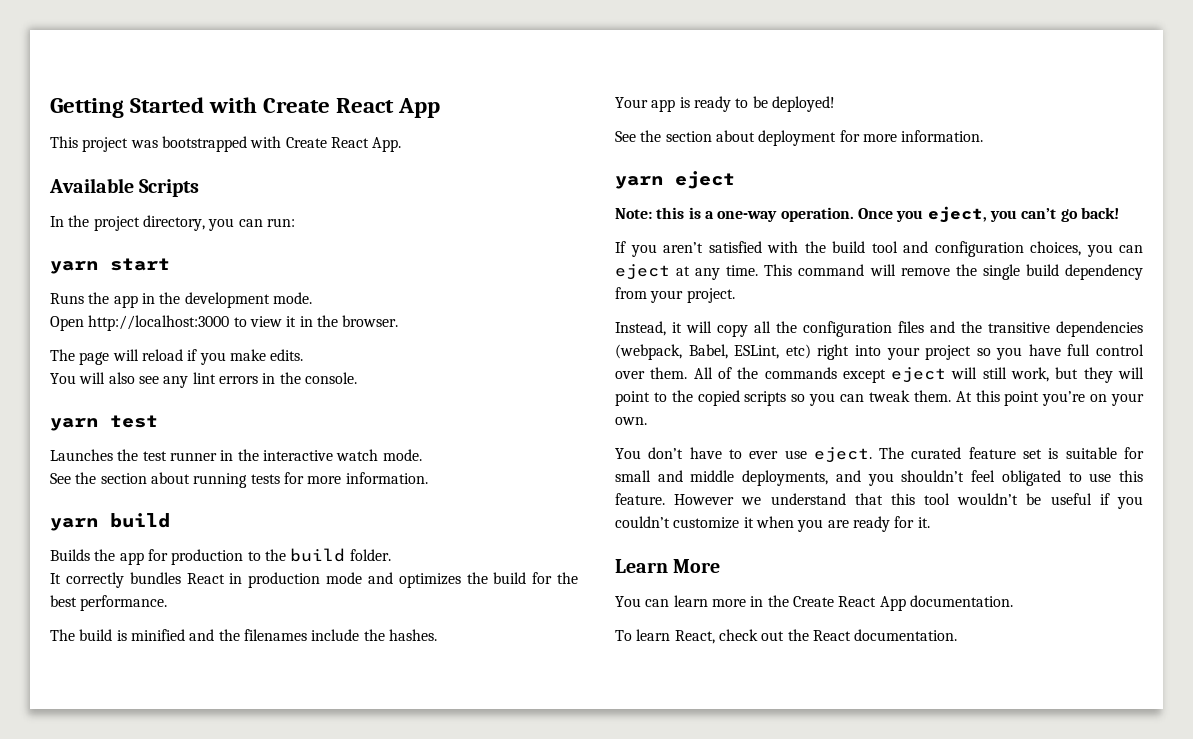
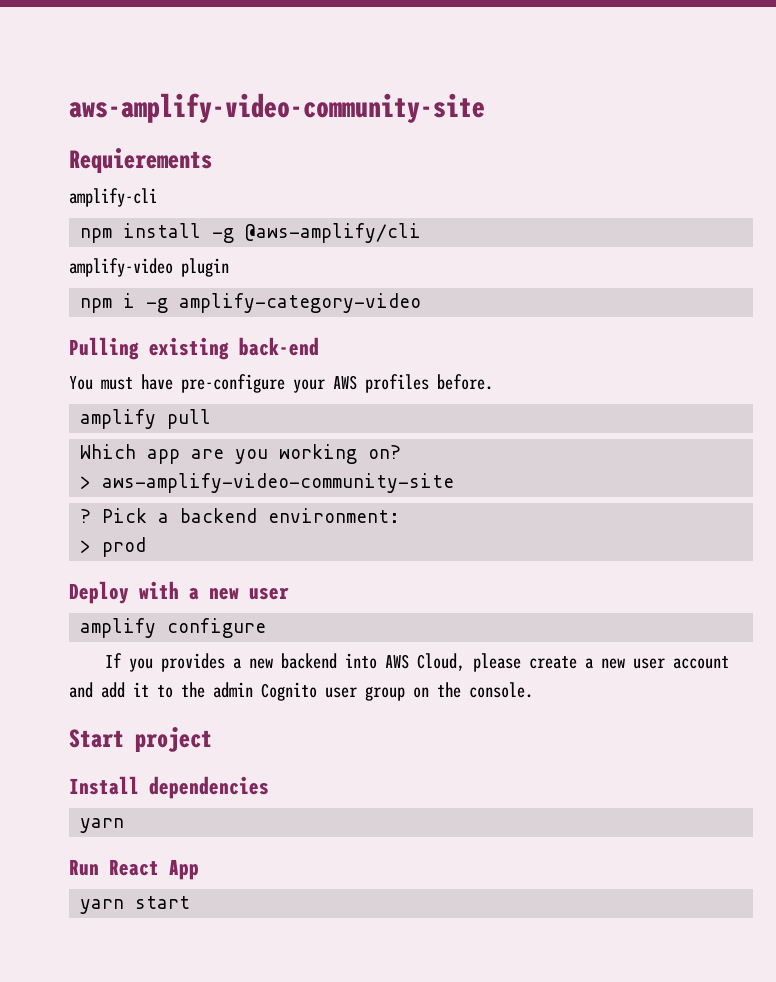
[50,97,441,118] [50,136,402,152] [49,178,200,197] [50,215,295,231] [50,258,170,274] [50,292,312,308] [50,315,399,331] [50,349,304,365] [50,372,357,388] [50,415,158,431] [50,449,422,461] [50,472,428,488] [50,513,170,531] [50,548,391,565] [50,572,578,588] [50,595,168,611] [50,629,437,641] [615,96,835,112] [615,130,984,146] [615,171,735,189] [615,206,1119,223] [615,241,1143,257] [615,264,1143,280] [615,287,735,303] [615,321,1143,337] [615,344,1144,360] [615,367,1144,383] [615,390,1144,406] [615,417,647,425] [615,447,1144,463] [615,470,1143,486] [615,493,1143,509] [615,516,930,532] [615,559,721,573] [615,595,1013,611] [615,629,958,644] Getting Started with Create React App // This project was bootstrapped with Create React App. // Available Scripts // In the project directory, you can run: // yarn start // Runs the app in the development mode. // Open http://localhost:3000 to view it in the browser. // The page will reload if you make edits. // You will also see any lint errors in the console. // yarn test // Launches the test runner in the interactive watch mode. // See the section about running tests for more information. // yarn build // Builds the app for production to the build folder. // It correctly bundles React in production mode and optimizes the build for the best performance. // The build is minified and the filenames include the hashes. // Your app is ready to be deployed! // See the section about deployment for more information. // yarn eject // Note: this is a one-way operation. Once you eject, you can’t go back! // If you aren’t satisfied with the build tool and configuration choices, you can eject at any time. This command will remove the single build dependency from your project. // Instead, it will copy all the configuration files and the transitive dependencies (webpack, Babel, ESLint, etc) right into your project so you have full control over them. All of the commands except eject will still work, but they will point to the copied scripts so you can tweak them. At this point you’re on your own. // You don’t have to ever use eject. The curated feature set is suitable for small and middle deployments, and you shouldn’t feel obligated to use this feature. However we understand that this tool wouldn’t be useful if you couldn’t customize it when you are ready for it. // Learn More // You can learn more in the Create React App documentation. // To learn React, check out the React documentation. -> [69,93,485,123] [69,148,212,173] [69,188,157,207] [80,223,422,243] [69,258,229,277] [80,293,422,313] [69,337,319,360] [69,374,493,393] [80,409,212,429] [80,444,402,464] [80,473,455,493] [80,508,401,523] [80,537,147,557] [69,581,289,604] [80,618,267,638] [104,653,729,672] [69,682,533,701] [69,727,212,752] [69,776,269,799] [80,818,125,833] [69,859,199,880] [80,896,191,914] aws-amplify-video-community-site // Requierements // amplify-cli // npm install -g @aws-amplify/cli // amplify-video plugin // npm i -g amplify-category-video // Pulling existing back-end // You must have pre-configure your AWS profiles before. // amplify pull // Which app are you working on? // > aws-amplify-video-community-site // ? Pick a backend environment: // > prod // Deploy with a new user // amplify configure // If you provides a new backend into AWS Cloud, please create a new user account and add it to the admin Cognito user group on the console. // Start project // Install dependencies // yarn // Run React App // yarn start

